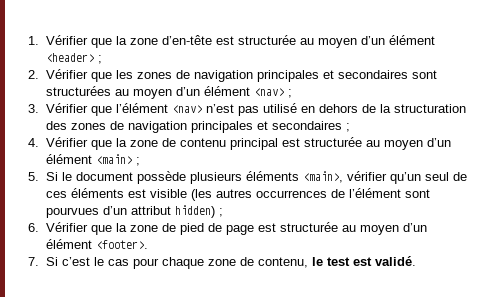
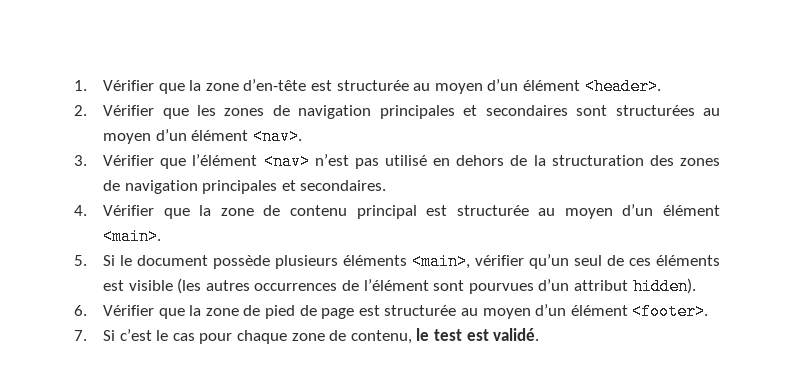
[46,53,103,64] <header> ; -> [584,78,661,95] <header>.
[254,88,293,98] <nav> ; -> [252,128,302,145] <nav>.
[272,121,351,132] secondaires ; -> [300,180,387,191] secondaires.
[96,154,141,166] <main> ; -> [103,228,162,245] <main>.
[175,205,224,218] hidden) ; -> [632,278,696,295] hidden).

